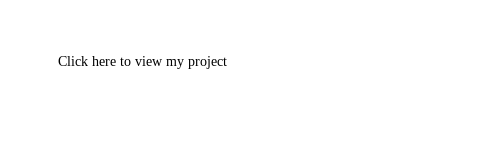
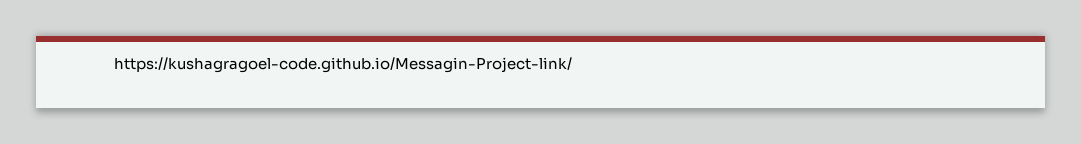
[58,56,227,69] Click here to view my project -> [114,57,572,73] https://kushagragoel-code.github.io/Messagin-Project-link/

